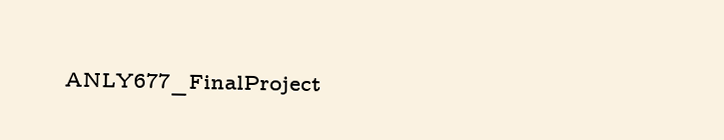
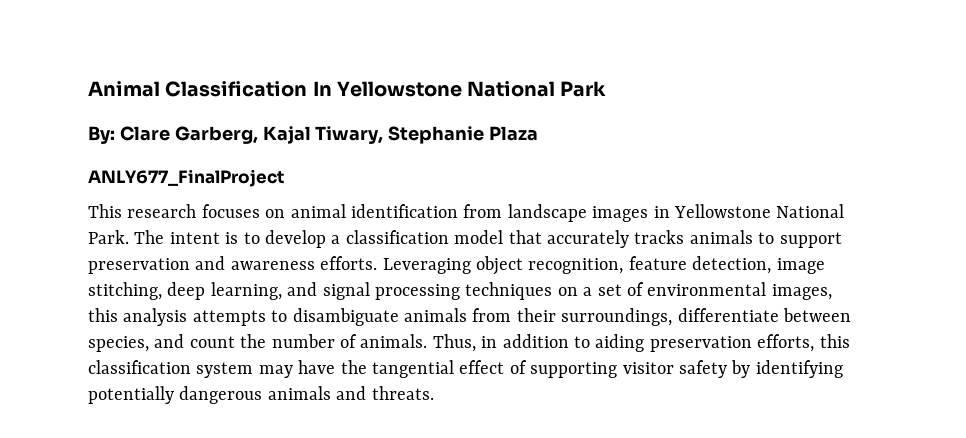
[64,71,321,99] ANLY677_FinalProject -> [88,81,607,97] [88,126,539,144] [88,169,284,187] [88,204,845,222] [88,230,842,248] [88,256,825,275] [88,282,832,300] [88,308,851,326] [88,334,850,352] [88,360,843,378] [88,386,434,404] Animal Classification In Yellowstone National Park // By: Clare Garberg, Kajal Tiwary, Stephanie Plaza // ANLY677_FinalProject // This research focuses on animal identification from landscape images in Yellowstone National Park. The intent is to develop a classification model that accurately tracks animals to support preservation and awareness efforts. Leveraging object recognition, feature detection, image stitching, deep learning, and signal processing techniques on a set of environmental images, this analysis attempts to disambiguate animals from their surroundings, differentiate between species, and count the number of animals. Thus, in addition to aiding preservation efforts, this classification system may have the tangential effect of supporting visitor safety by identifying potentially dangerous animals and threats.

